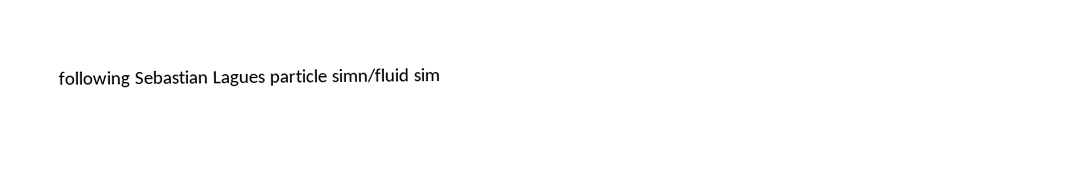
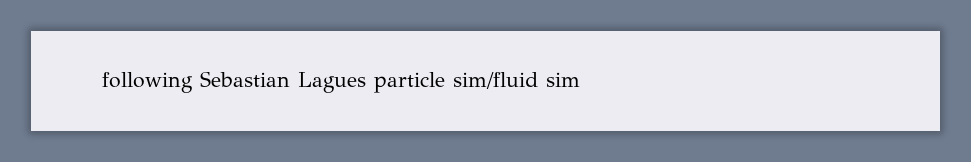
[330,68,409,84] simn/fluid -> [453,72,538,89] sim/fluid

